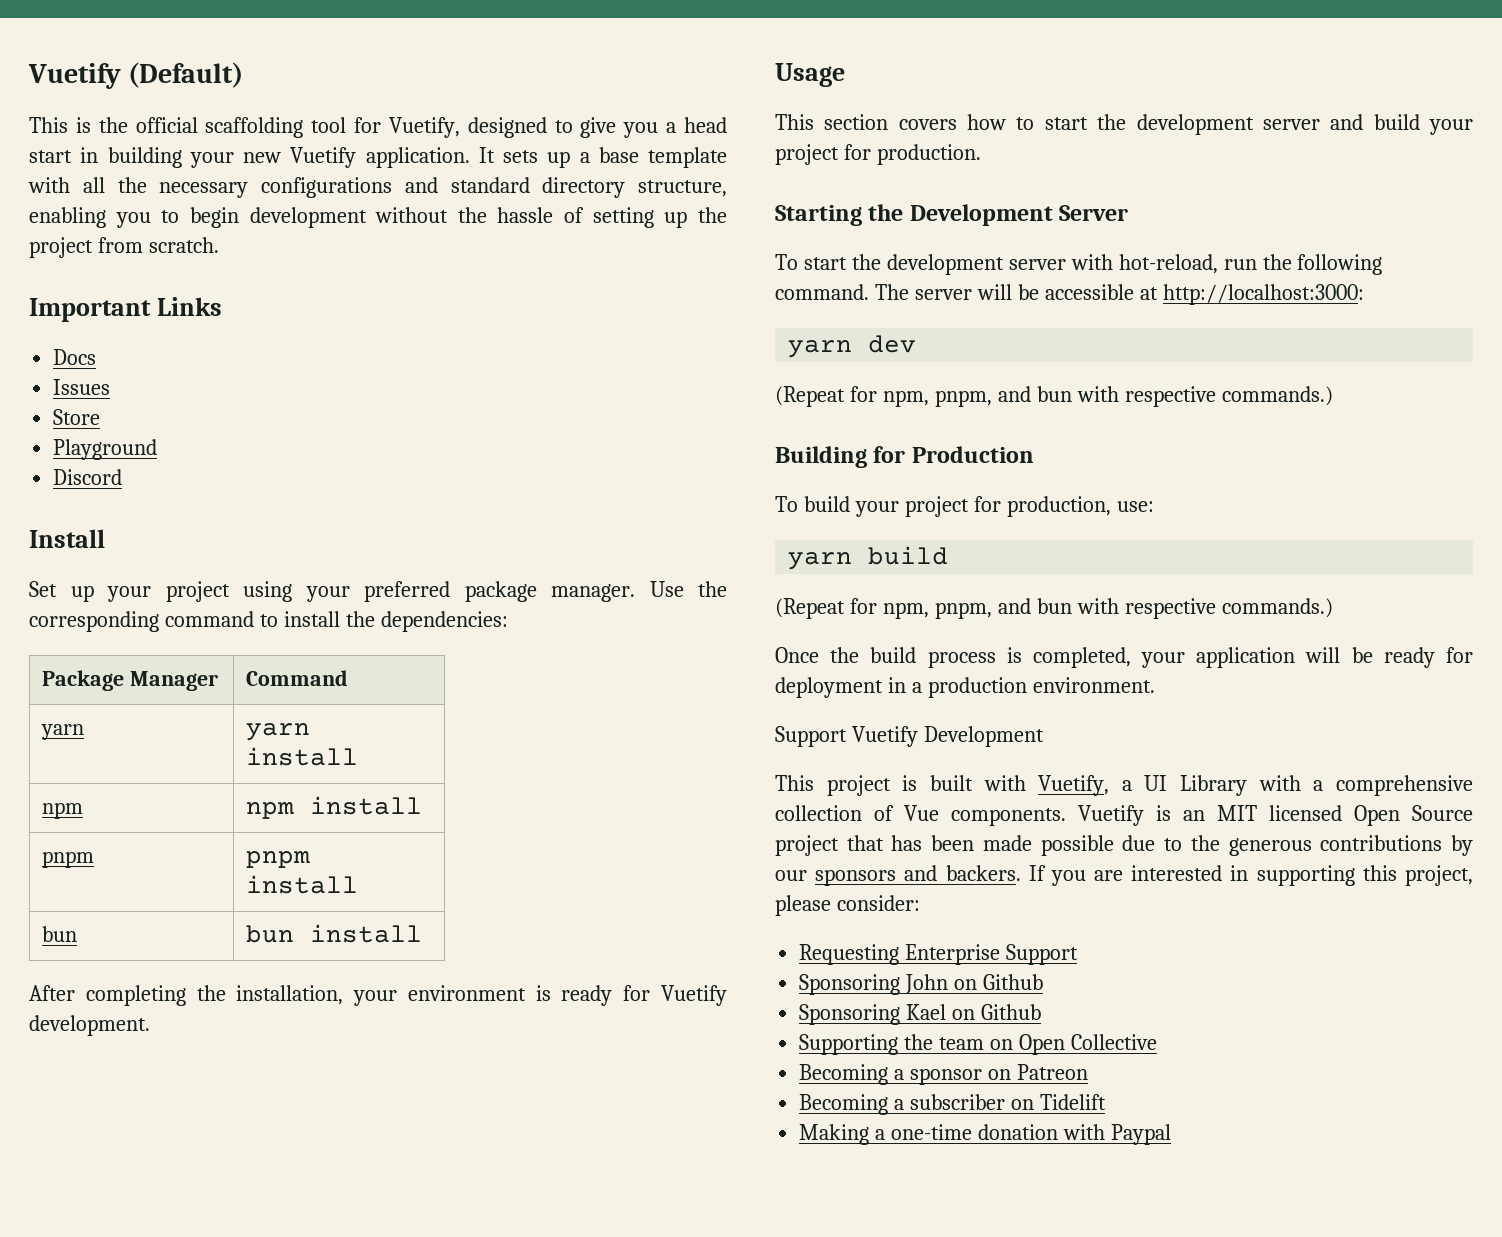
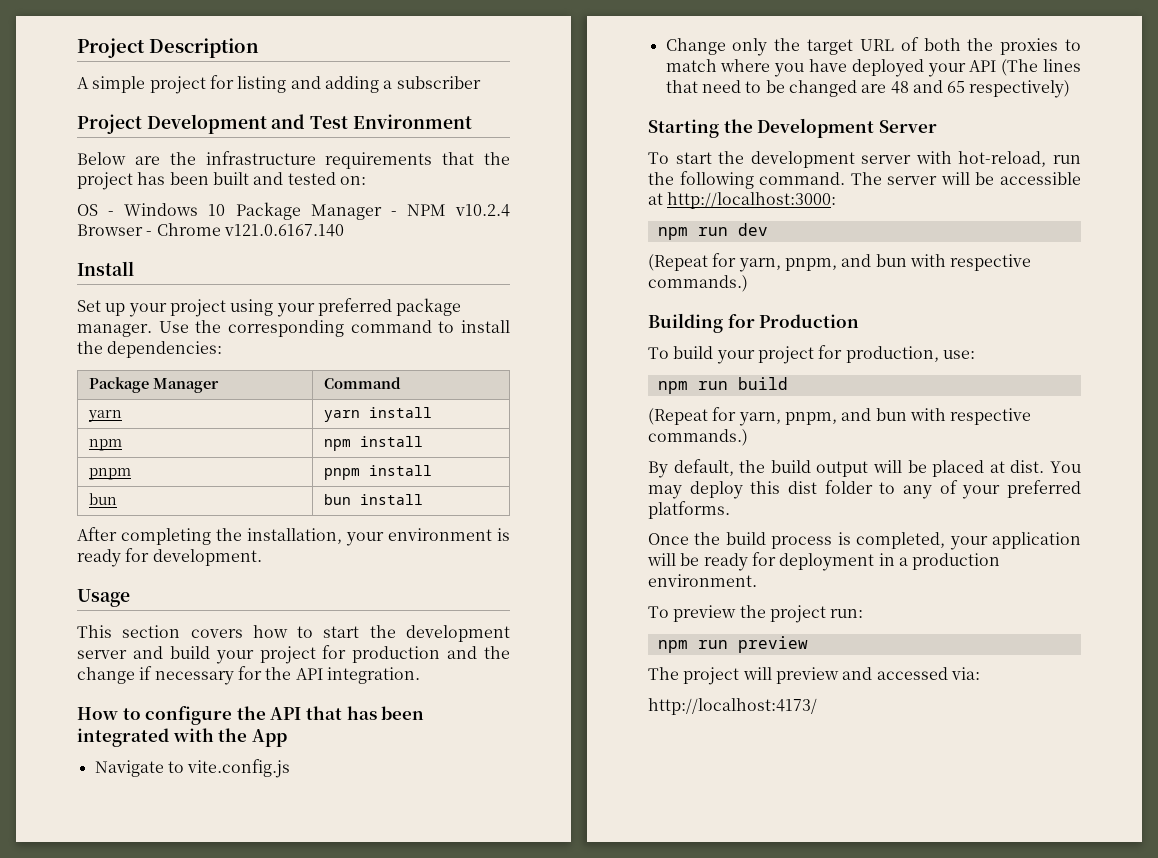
[28,62,244,89] [29,117,727,138] [29,147,727,168] [28,177,727,198] [29,207,727,228] [29,237,219,258] [29,297,222,322] [53,349,97,365] [53,379,111,395] [53,409,101,425] [53,439,158,460] [53,469,123,485] Vuetify (Default) // This is the official scaffolding tool for Vuetify, designed to give you a head start in building your new Vuetify application. It sets up a base template with all the necessary configurations and standard directory structure, enabling you to begin development without the hassle of setting up the project from scratch. // Important Links // Docs // Issues // Store // Playground // Discord -> [77,38,259,58] [77,75,481,94] [77,114,472,134] [77,151,510,169] [77,172,366,190] [77,202,510,220] [77,223,344,237] Project Description // A simple project for listing and adding a subscriber // Project Development and Test Environment // Below are the infrastructure requirements that the project has been built and tested on: // OS - Windows 10 Package Manager - NPM v10.2.4 Browser - Chrome v121.0.6167.140
[661,985,728,1006] Vuetify -> (150, 555) none
[876,144,981,165] production. -> [352,646,510,663] [77,666,420,685] [77,706,425,725] [77,728,287,747] [94,759,291,778] [665,37,1081,56] [665,59,1081,77] [665,80,1071,98] production and the change if necessary for the API integration. // How to configure the API that has been integrated with the App // Navigate to vite.config.js // Change only the target URL of both the proxies to match where you have deployed your API (The lines that need to be changed are 48 and 65 respectively)
[788,340,853,358] yarn -> [657,227,728,240] npm run
[882,390,929,407] npm, -> [738,258,781,272] yarn,
[788,552,853,570] yarn -> [657,381,728,394] npm run
[882,598,1333,619] npm, pnpm, and bun with respective commands.) -> [738,408,1032,426] [648,429,748,446] [648,459,1081,478] [648,480,1081,499] [648,501,730,519] yarn, pnpm, and bun with respective commands.) // By default, the build output will be placed at dist. You may deploy this dist folder to any of your preferred platforms.
[775,726,1044,747] [775,775,1473,796] [775,805,1473,826] [775,835,1473,856] [775,865,1473,886] [775,895,920,916] [799,944,1079,965] [799,974,1044,995] [799,1004,1042,1025] [799,1034,1157,1055] [799,1064,1088,1085] [799,1094,1106,1115] [799,1124,1171,1145] Support Vuetify Development // This project is built with Vuetify, a UI Library with a comprehensive collection of Vue components. Vuetify is an MIT licensed Open Source project that has been made possible due to the generous contributions by our sponsors and backers. If you are interested in supporting this project, please consider: // Requesting Enterprise Support // Sponsoring John on Github // Sponsoring Kael on Github // Supporting the team on Open Collective // Becoming a sponsor on Patreon // Becoming a subscriber on Tidelift // Making a one-time donation with Paypal -> [648,605,864,623] [657,636,808,653] [648,667,980,685] [648,698,817,715] To preview the project run: // npm run preview // The project will preview and accessed via: // http://localhost:4173/

